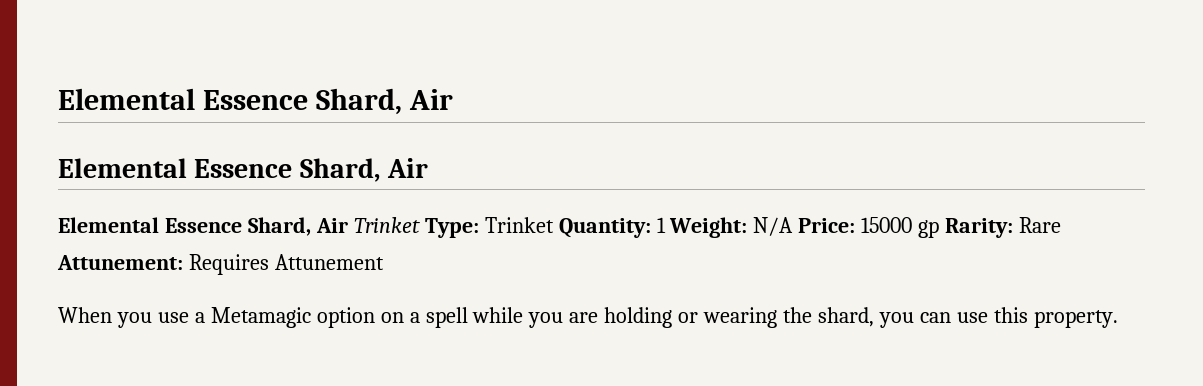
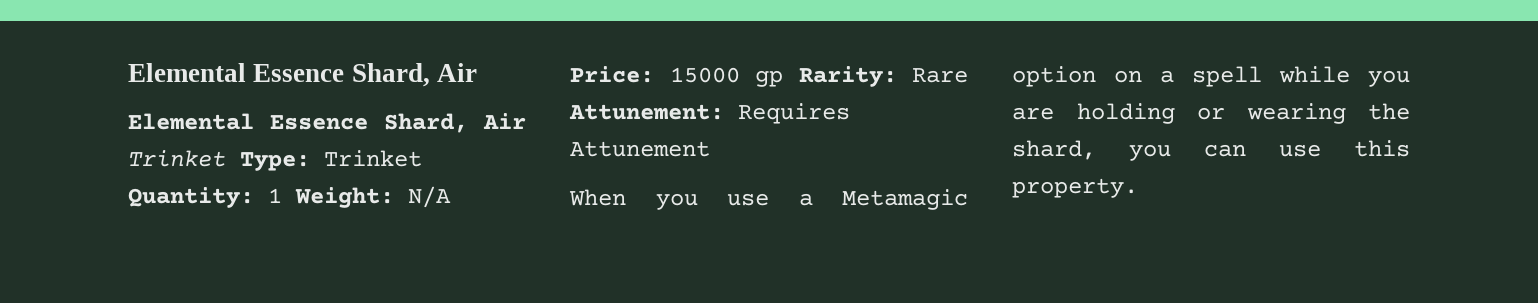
[58,88,454,115] [58,158,429,182] [58,217,348,236] Elemental Essence Shard, Air // Elemental Essence Shard, Air // Elemental Essence Shard, Air -> [128,63,477,87] [128,113,526,133] Elemental Essence Shard, Air // Elemental Essence Shard, Air

